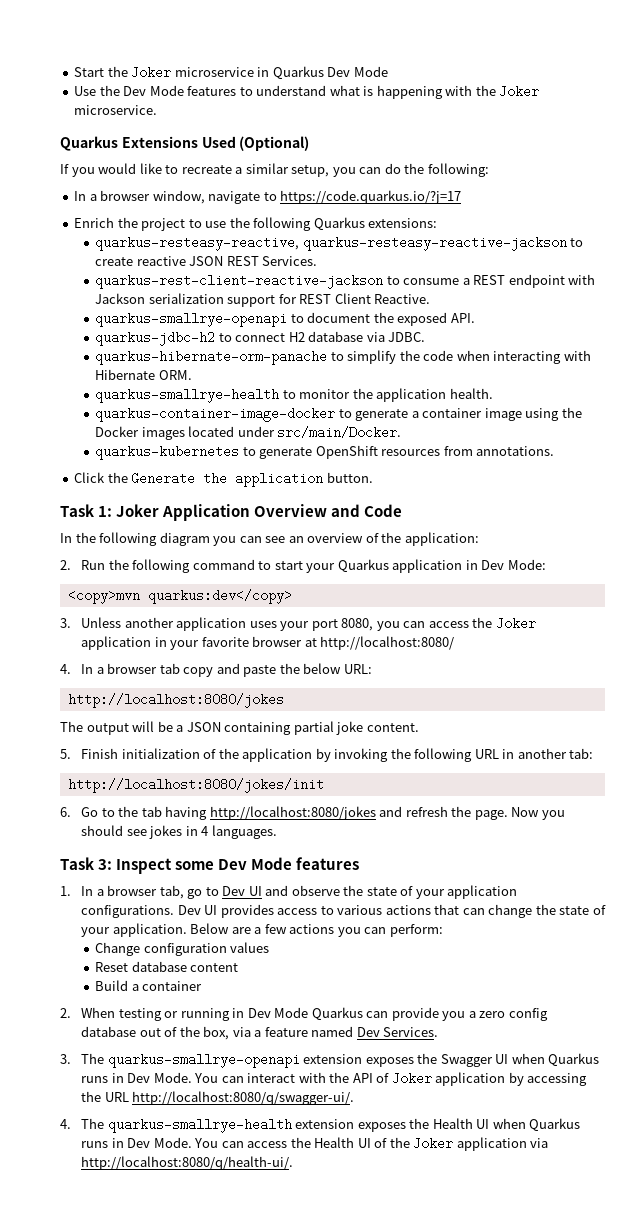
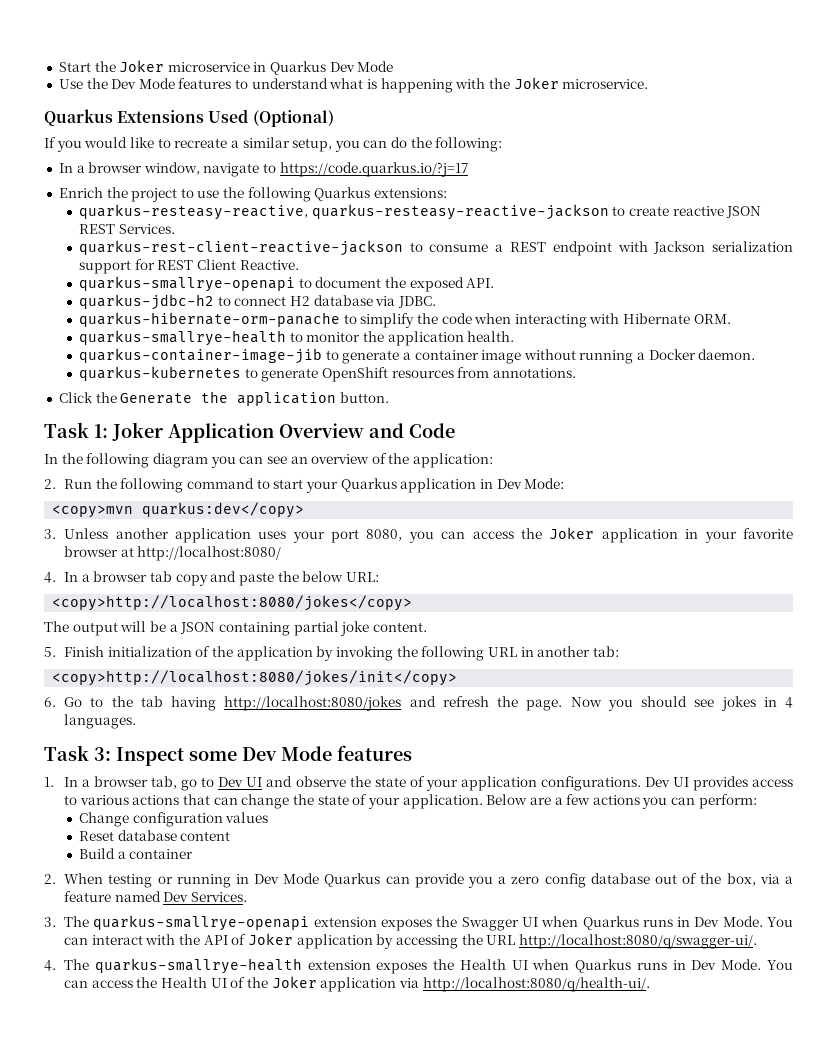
[95,407,336,422] quarkus-container-image-docker -> [78,348,322,364] quarkus-container-image-jib
[525,407,582,421] [95,426,402,440] using the Docker images located under src/main/Docker. -> [523,349,756,364] without running a Docker daemon.
[67,693,284,708] http://localhost:8080/jokes -> [52,595,413,611] <copy>http://localhost:8080/jokes</copy>
[67,778,324,793] http://localhost:8080/jokes/init -> [52,670,458,686] <copy>http://localhost:8080/jokes/init</copy>

